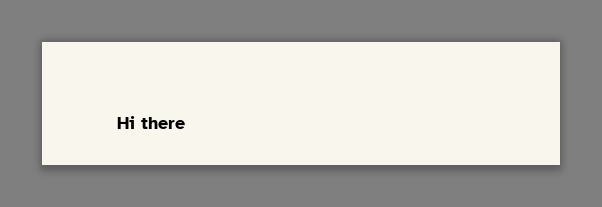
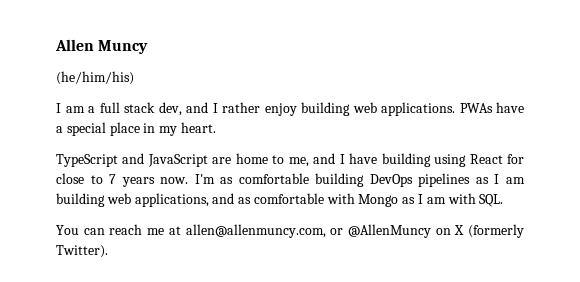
[117,116,185,129] Hi there -> [55,39,149,54] [56,71,134,85] [56,102,524,116] [56,122,216,136] [56,153,524,167] [56,173,525,187] [56,193,504,207] [56,224,524,238] [56,245,108,258] Allen Muncy // (he/him/his) // I am a full stack dev, and I rather enjoy building web applications. PWAs have a special place in my heart. // TypeScript and JavaScript are home to me, and I have building using React for close to 7 years now. I'm as comfortable building DevOps pipelines as I am building web applications, and as comfortable with Mongo as I am with SQL. // You can reach me at allen@allenmuncy.com, or @AllenMuncy on X (formerly Twitter).

